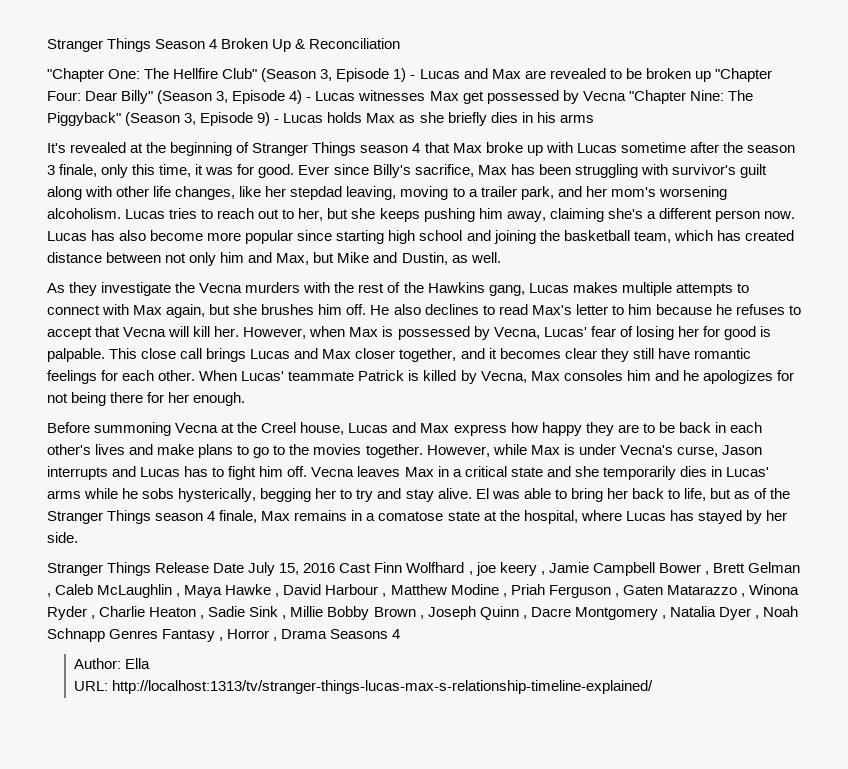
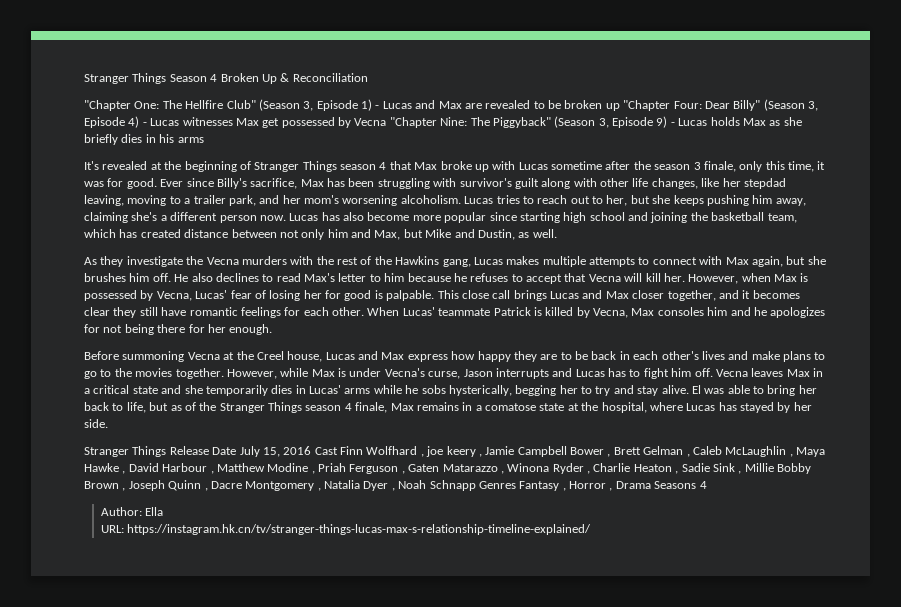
[112,680,654,694] http://localhost:1313/tv/stranger-things-lucas-max-s-relationship-timeline-explained/ -> [127,524,592,535] https://instagram.hk.cn/tv/stranger-things-lucas-max-s-relationship-timeline-explained/

